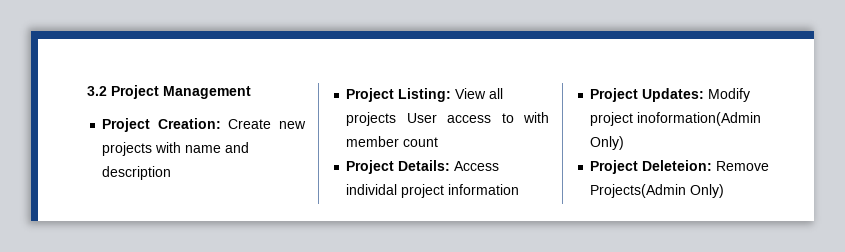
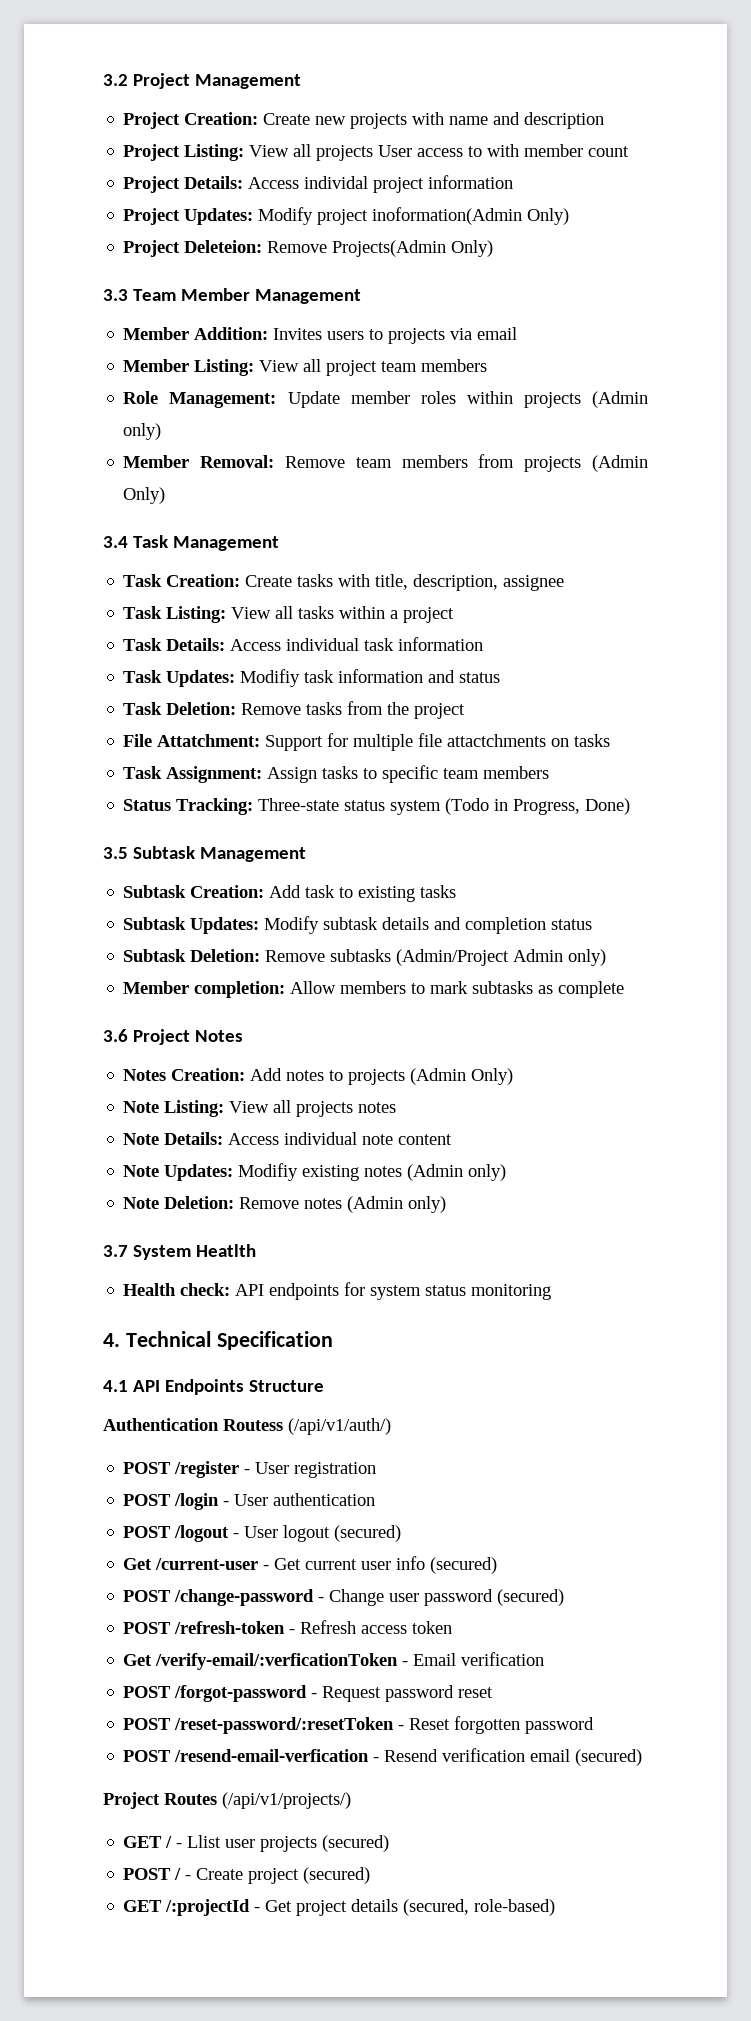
(725, 191) none -> [103,288,361,304] [123,327,518,344] [123,359,488,376] [123,391,648,408] [123,423,162,440] [123,454,648,472] [123,487,166,504] [103,535,279,551] [123,574,565,591] [123,606,455,623] [123,637,484,651] [123,669,501,687] [123,701,466,719] [123,733,611,751] [123,765,550,783] [123,798,631,815] [103,846,306,862] [123,885,457,902] [123,916,593,934] [123,949,607,966] [123,981,625,998] [103,1029,243,1045] [123,1068,514,1085] [123,1100,397,1117] [123,1132,453,1145] [123,1163,507,1181] [123,1196,447,1213] [103,1244,256,1260] [123,1282,552,1300] [103,1331,333,1350] [103,1379,324,1395] [103,1418,391,1435] [123,1461,377,1478] [123,1493,376,1510] [123,1525,402,1542] [123,1556,498,1574] [123,1589,565,1606] [123,1620,453,1634] [123,1652,545,1670] [123,1685,494,1702] [123,1716,595,1734] [123,1748,643,1766] [103,1792,351,1809] [123,1835,390,1852] [123,1867,371,1884] [123,1899,556,1916] // 3.3 Team Member Management // Member Addition: Invites users to projects via email // Member Listing: View all project team members // Role Management: Update member roles within projects (Admin only) // Member Removal: Remove team members from projects (Admin Only) // 3.4 Task Management // Task Creation: Create tasks with title, description, assignee // Task Listing: View all tasks within a project // Task Details: Access individual task information // Task Updates: Modifiy task information and status // Task Deletion: Remove tasks from the project // File Attatchment: Support for multiple file attactchments on tasks // Task Assignment: Assign tasks to specific team members // Status Tracking: Three-state status system (Todo in Progress, Done) // 3.5 Subtask Management // Subtask Creation: Add task to existing tasks // Subtask Updates: Modify subtask details and completion status // Subtask Deletion: Remove subtasks (Admin/Project Admin only) // Member completion: Allow members to mark subtasks as complete // 3.6 Project Notes // Notes Creation: Add notes to projects (Admin Only) // Note Listing: View all projects notes // Note Details: Access individual note content // Note Updates: Modifiy existing notes (Admin only) // Note Deletion: Remove notes (Admin only) // 3.7 System Heatlth // Health check: API endpoints for system status monitoring // 4. Technical Specification // 4.1 API Endpoints Structure // Authentication Routess (/api/v1/auth/) // POST /register - User registration // POST /login - User authentication // POST /logout - User logout (secured) // Get /current-user - Get current user info (secured) // POST /change-password - Change user password (secured) // POST /refresh-token - Refresh access token // Get /verify-email/:verficationToken - Email verification // POST /forgot-password - Request password reset // POST /reset-password/:resetToken - Reset forgotten password // POST /resend-email-verfication - Resend verification email (secured) // Project Routes (/api/v1/projects/) // GET / - Llist user projects (secured) // POST / - Create project (secured) // GET /:projectId - Get project details (secured, role-based)

